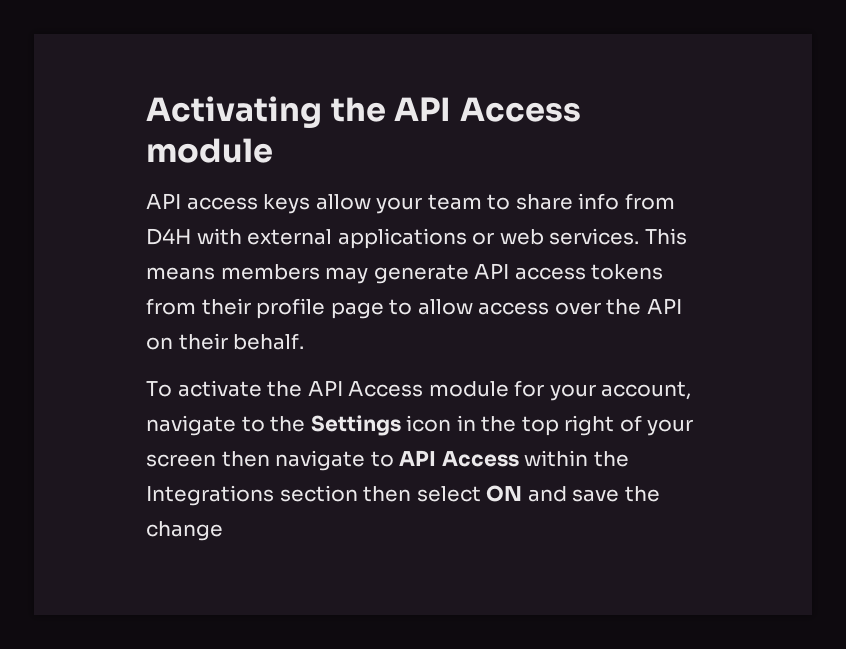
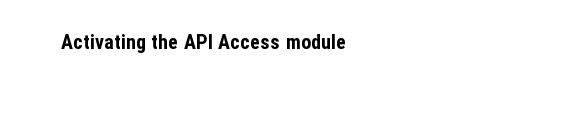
[146,193,675,214] [146,228,687,249] [146,263,664,284] [146,298,682,319] [146,333,305,350] [146,380,692,401] [146,415,694,436] [146,450,629,471] [146,485,660,506] [146,521,223,541] // API access keys allow your team to share info from D4H with external applications or web services. This means members may generate API access tokens from their profile page to allow access over the API on their behalf. // To activate the API Access module for your account, navigate to the Settings icon in the top right of your screen then navigate to API Access within the Integrations section then select ON and save the change -> (346, 41) none

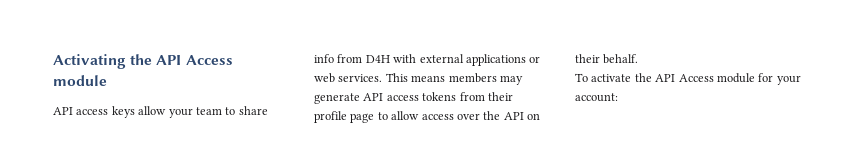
(346, 41) none -> [53,106,268,118] [314,54,541,66] [314,73,523,85] [314,92,513,104] [314,111,540,123] [575,54,639,64] [575,73,801,85] [575,93,618,102] // API access keys allow your team to share info from D4H with external applications or web services. This means members may generate API access tokens from their profile page to allow access over the API on their behalf. // To activate the API Access module for your account:

